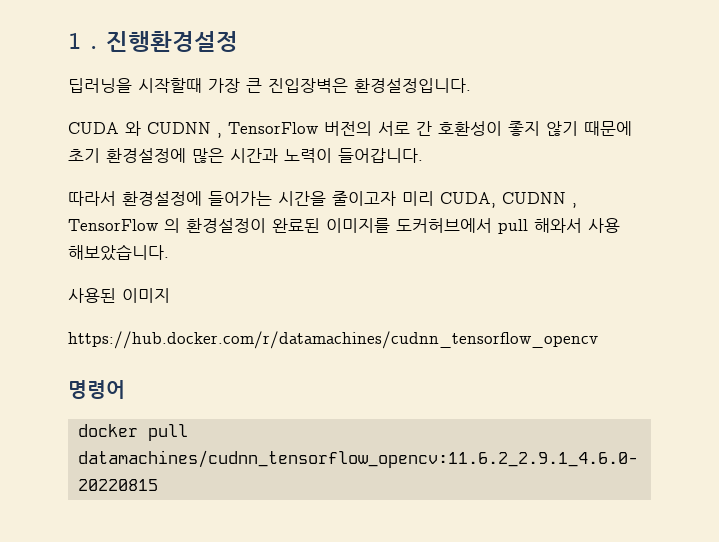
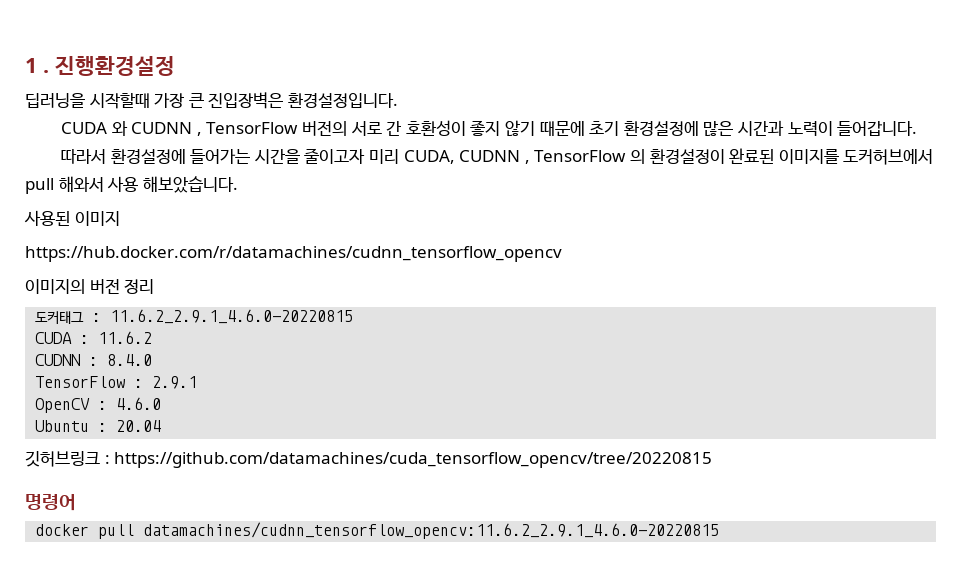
(598, 340) none -> [25,279,155,294] [35,309,354,324] [35,331,153,344] [35,354,153,366] [35,376,198,389] [35,397,162,413] [35,420,162,432] [25,451,713,468] // 이미지의 버전 정리 // 도커태그 : 11.6.2_2.9.1_4.6.0-20220815 // CUDA : 11.6.2 // CUDNN : 8.4.0 // TensorFlow : 2.9.1 // OpenCV : 4.6.0 // Ubuntu : 20.04 // 깃허브링크 : https://github.com/datamachines/cuda_tensorflow_opencv/tree/20220815

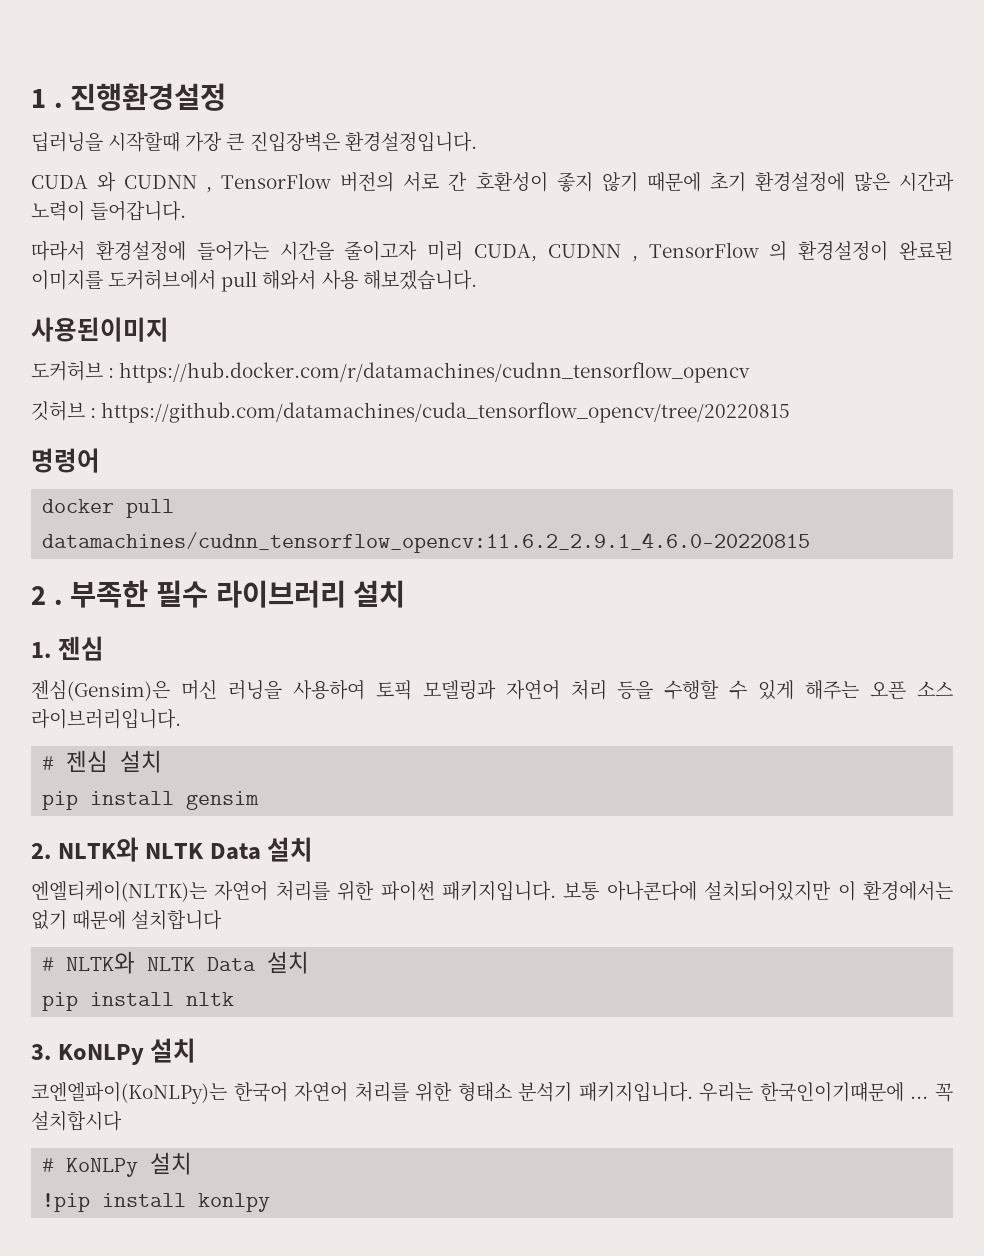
[142,176,238,193] [24,210,120,226] [25,246,562,262] [25,279,155,294] [35,309,354,324] [35,331,153,344] [35,354,153,366] [35,376,198,389] [35,397,162,413] [35,420,162,432] [25,451,100,467] 해보았습니다. // 사용된 이미지 // https://hub.docker.com/r/datamachines/cudnn_tensorflow_opencv // 이미지의 버전 정리 // 도커태그 : 11.6.2_2.9.1_4.6.0-20220815 // CUDA : 11.6.2 // CUDNN : 8.4.0 // TensorFlow : 2.9.1 // OpenCV : 4.6.0 // Ubuntu : 20.04 // 깃허브링크 -> [362,270,477,290] [31,317,169,342] [31,360,751,383] [31,400,85,421] 해보겠습니다. // 사용된이미지 // 도커허브 : https://hub.docker.com/r/datamachines/cudnn_tensorflow_opencv // 깃허브
(720, 530) none -> [31,580,406,608] [31,636,104,661] [31,679,954,701] [31,709,181,729] [42,750,163,773] [42,791,260,810] [31,837,314,862] [31,880,953,902] [31,910,223,930] [42,951,310,974] [42,992,235,1011] [31,1038,197,1065] [31,1081,953,1104] [31,1111,122,1131] [42,1152,193,1177] [42,1193,271,1212] // 2 . 부족한 필수 라이브러리 설치 // 1. 젠심 // 젠심(Gensim)은 머신 러닝을 사용하여 토픽 모델링과 자연어 처리 등을 수행할 수 있게 해주는 오픈 소스 라이브러리입니다. // # 젠심 설치 // pip install gensim // 2. NLTK와 NLTK Data 설치 // 엔엘티케이(NLTK)는 자연어 처리를 위한 파이썬 패키지입니다. 보통 아나콘다에 설치되어있지만 이 환경에서는 없기 때문에 설치합니다 // # NLTK와 NLTK Data 설치 // pip install nltk // 3. KoNLPy 설치 // 코엔엘파이(KoNLPy)는 한국어 자연어 처리를 위한 형태소 분석기 패키지입니다. 우리는 한국인이기떄문에 ... 꼭 설치합시다 // # KoNLPy 설치 // !pip install konlpy

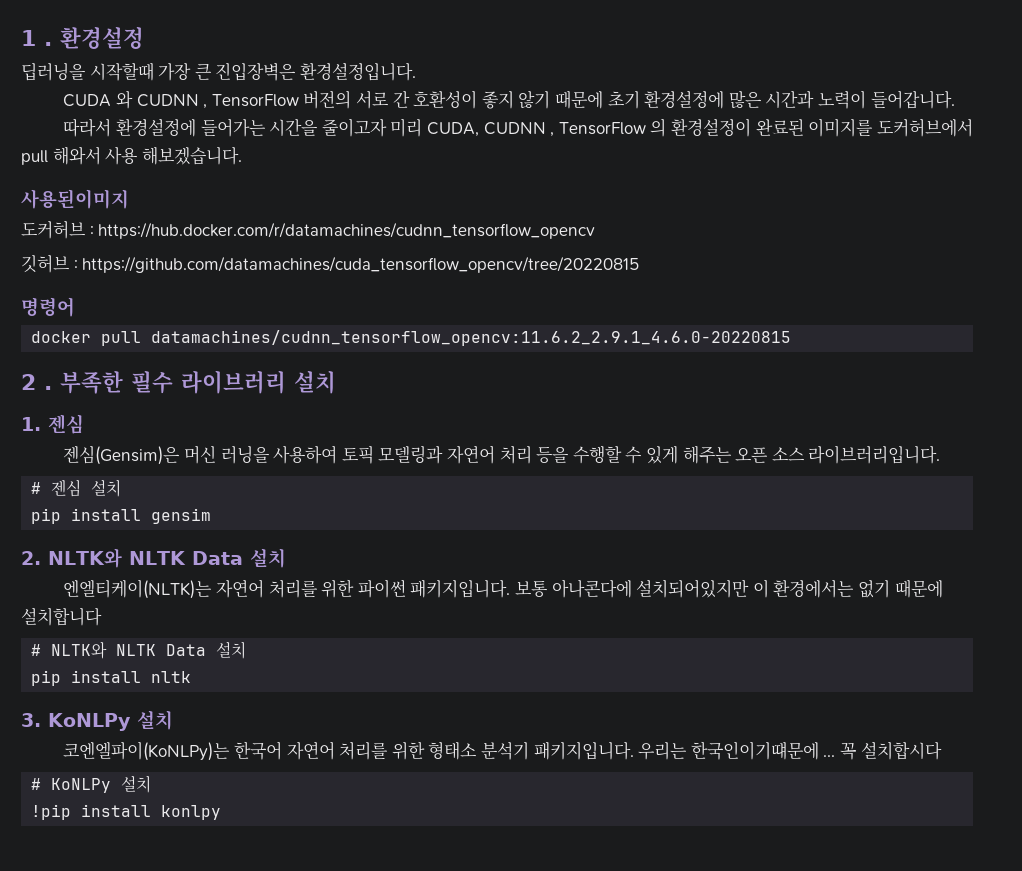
[70,83,227,111] 진행환경설정 -> [60,27,144,49] 환경설정

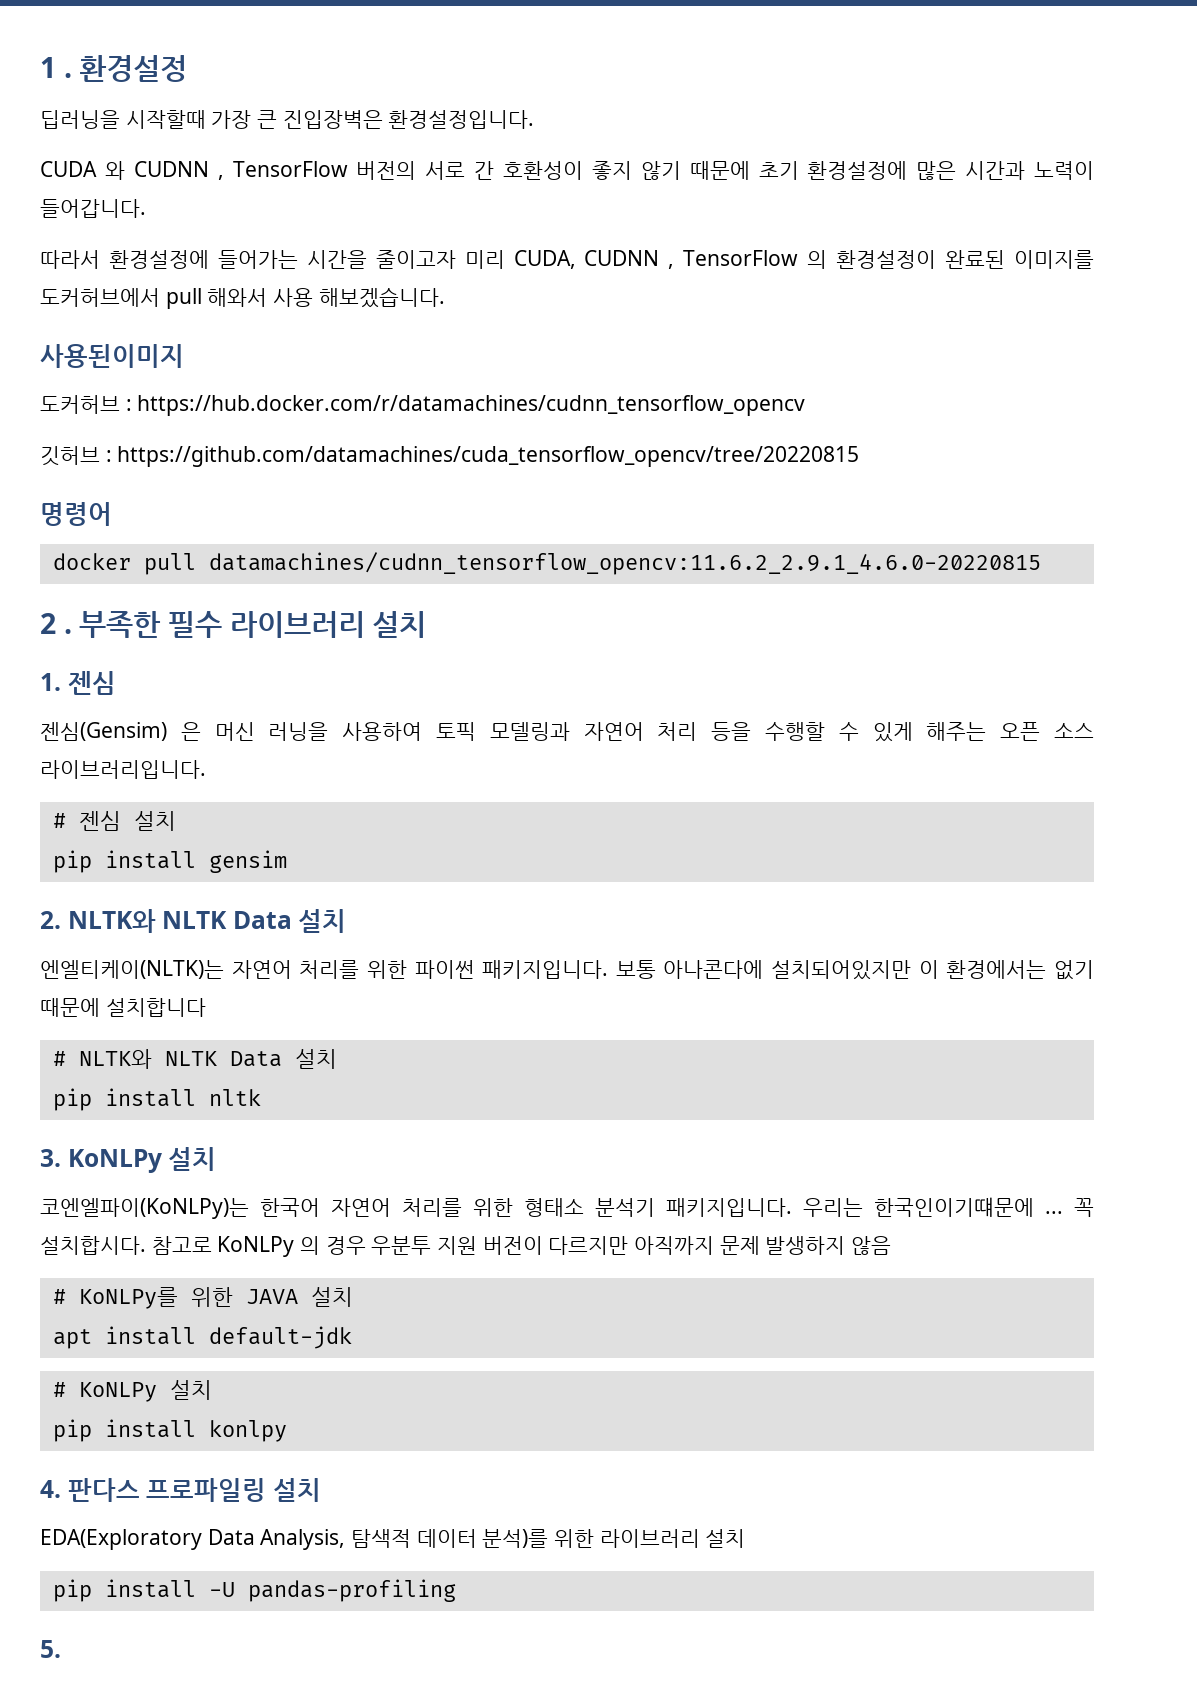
[63,446,181,465] 젠심(Gensim)은 -> [40,722,201,741] 젠심(Gensim) 은
[860,741,942,760] 설치합시다 -> [40,1236,892,1257] [52,1287,353,1309] [52,1326,352,1349] 설치합시다. 참고로 KoNLPy 의 경우 우분투 지원 버전이 다르지만 아직까지 문제 발생하지 않음 // # KoNLPy를 위한 JAVA 설치 // apt install default-jdk
[31,804,72,820] !pip -> [52,1419,92,1442] pip
(222, 812) none -> [40,1478,321,1502] [40,1529,746,1550] [52,1579,456,1602] [40,1640,61,1658] // 4. 판다스 프로파일링 설치 // EDA(Exploratory Data Analysis, 탐색적 데이터 분석)를 위한 라이브러리 설치 // pip install -U pandas-profiling // 5.

